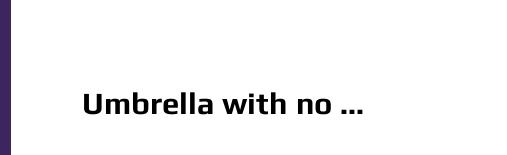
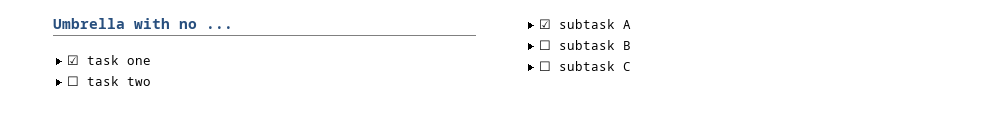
(365, 111) none -> [66,55,151,65] [66,76,151,86] [539,19,632,29] [539,40,632,50] [539,61,632,71] // ☑ task one // ☐ task two // ☑ subtask A // ☐ subtask B // ☐ subtask C

